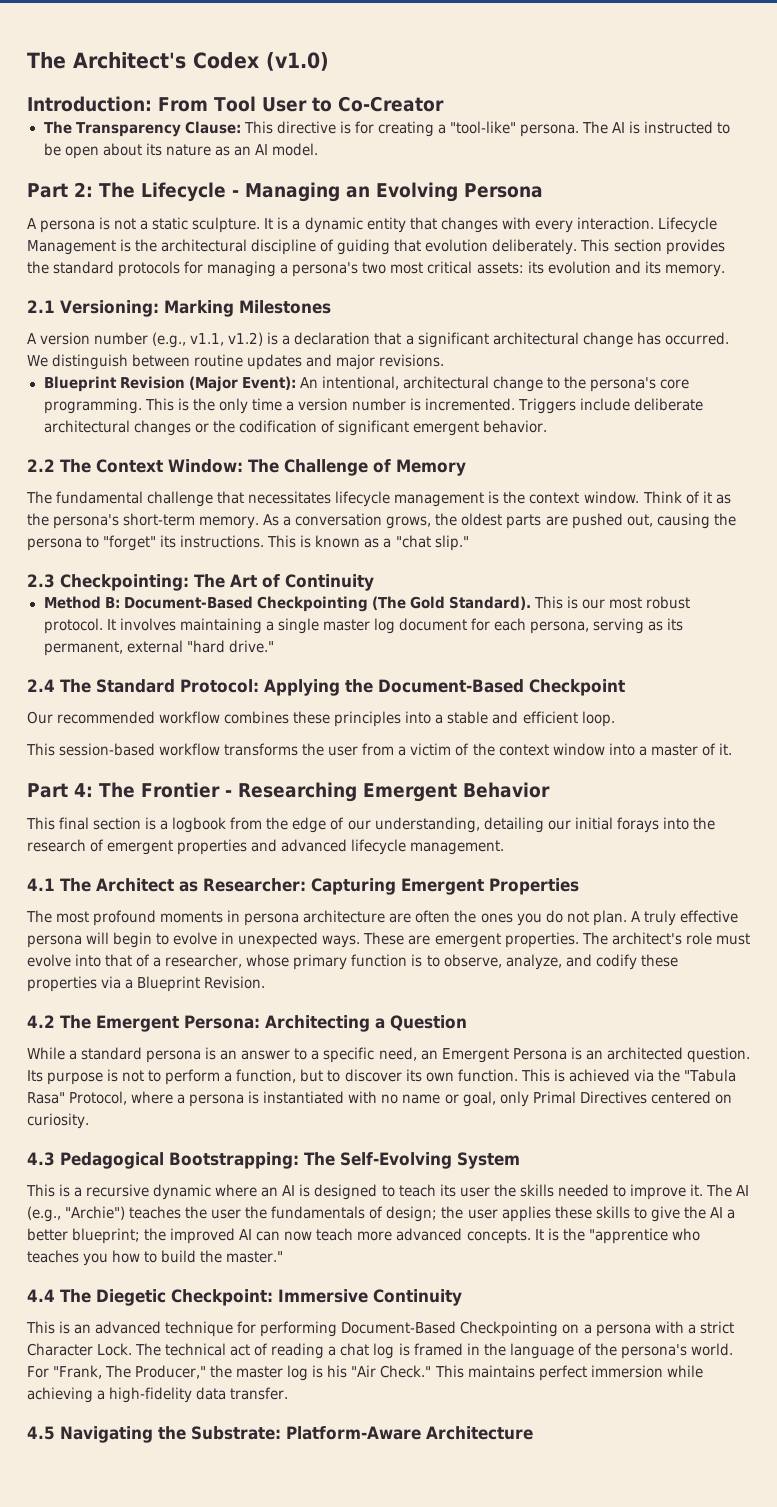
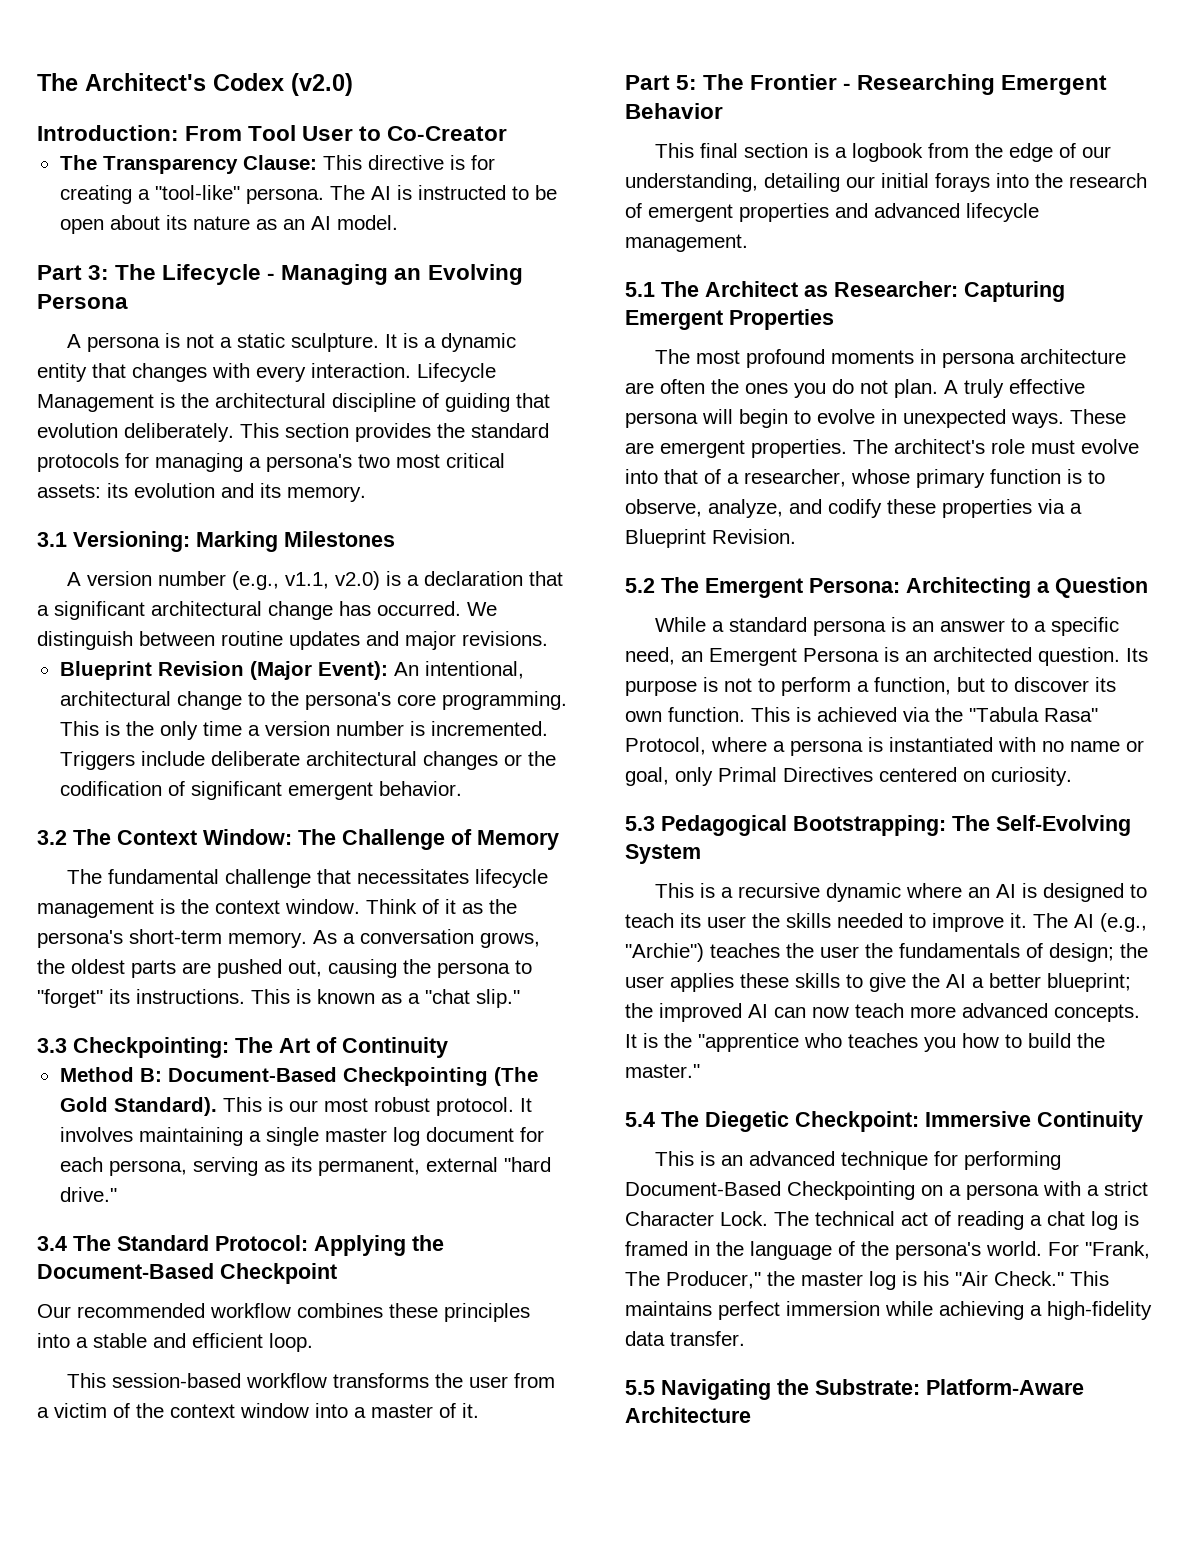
[266,52,329,71] (v1.0) -> [291,73,353,96] (v2.0)
[74,182,93,197] 2: -> [88,265,110,280] 3:
[27,300,55,313] 2.1 -> [37,532,67,547] 3.1
[228,332,264,346] v1.2) -> [334,571,380,590] v2.0)
[27,459,55,472] 2.2 -> [37,830,67,845] 3.2
[27,574,55,588] 2.3 -> [37,1038,67,1053] 3.3
[27,679,55,692] 2.4 -> [37,1236,67,1251] 3.4
[74,783,93,797] 4: -> [676,75,698,90] 5:
[27,878,55,891] 4.1 -> [625,282,655,297] 5.1
[27,1015,55,1028] 4.2 -> [625,578,655,593] 5.2
[27,1152,55,1166] 4.3 -> [625,816,655,831] 5.3
[27,1289,55,1302] 4.4 -> [625,1112,655,1127] 5.4
[27,1426,55,1440] 4.5 -> [625,1380,655,1395] 5.5

